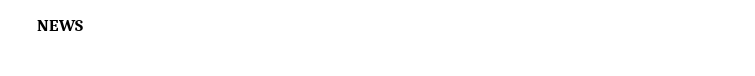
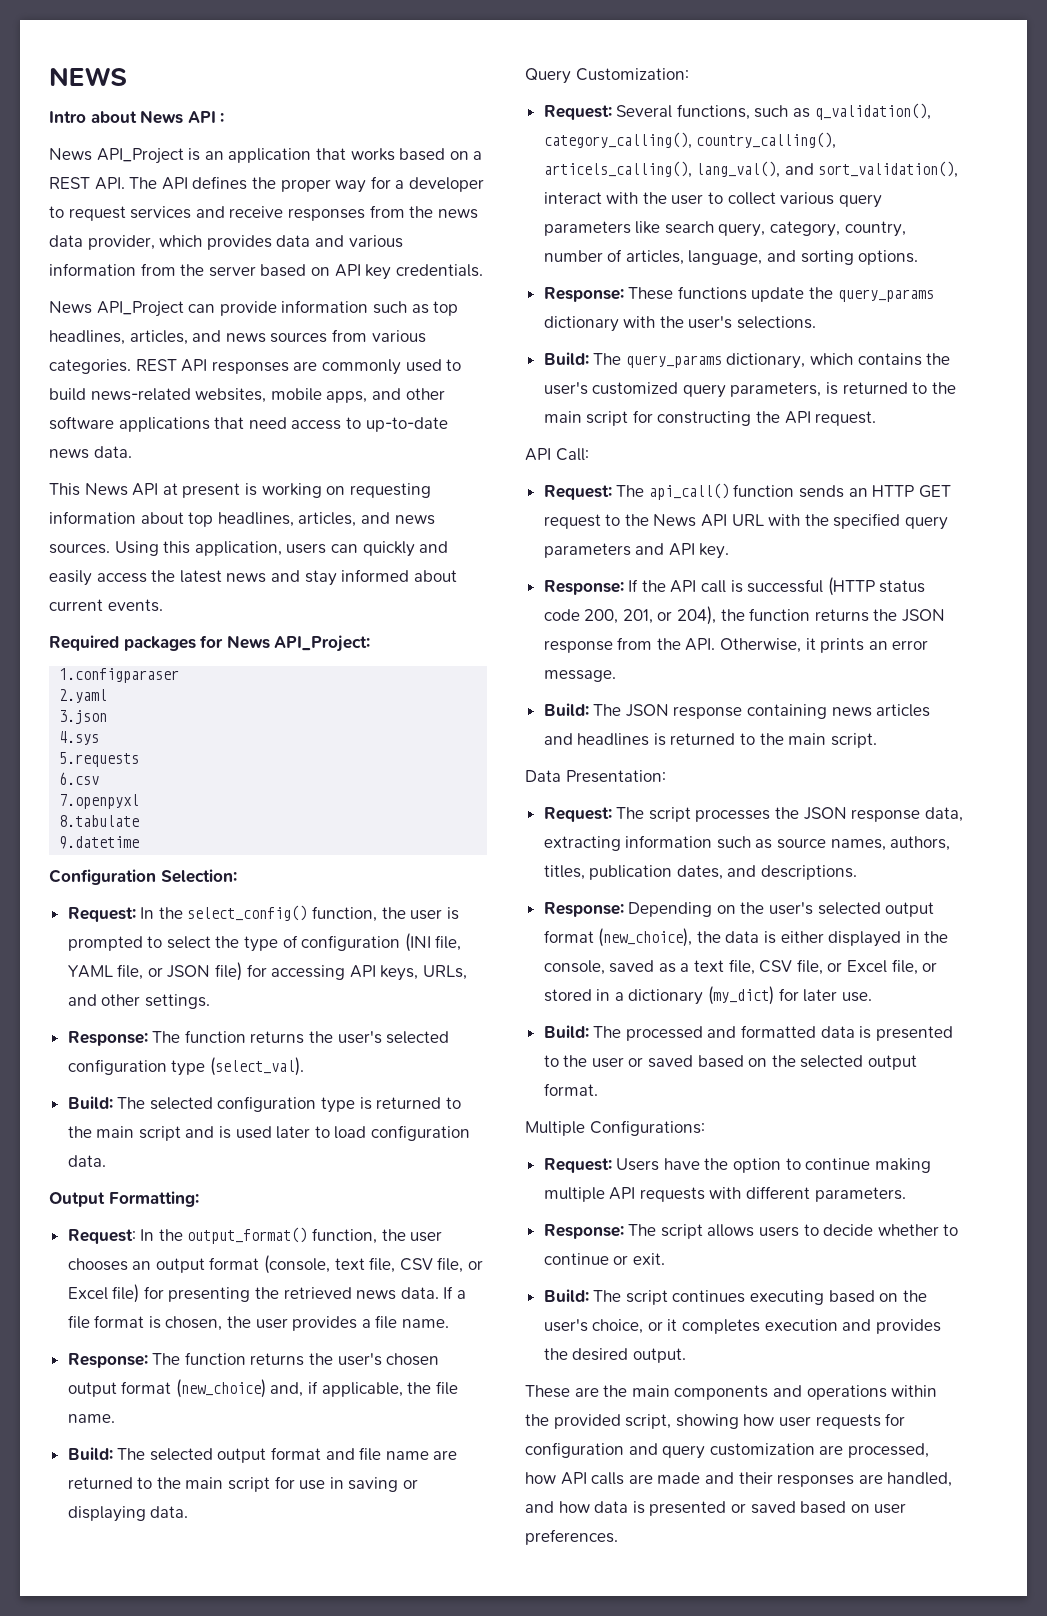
(83, 25) none -> [49,110,225,124] [49,148,483,164] [49,176,484,193] [49,205,478,221] [49,235,403,250] [49,263,483,280] [49,300,459,317] [49,329,426,345] [49,359,462,375] [49,388,445,403] [49,416,448,432] [49,446,132,459] [49,483,431,498] [49,511,435,527] [49,541,449,557] [49,569,457,586] [49,599,163,612] [49,635,371,652] [59,668,180,683] [59,689,108,703] [59,710,108,724] [59,731,100,745] [59,752,140,767] [59,772,100,785] [59,794,140,809] [59,815,140,827] [59,836,140,849] [49,869,237,885] [67,905,459,922] [67,933,462,952] [67,962,468,981] [67,994,210,1009] [67,1030,450,1046] [67,1057,304,1076] [67,1096,461,1113] [67,1125,471,1141] [67,1155,106,1167] [49,1191,199,1207] [67,1227,443,1244] [67,1255,484,1274] [67,1284,467,1303] [67,1315,450,1331] [67,1352,440,1368] [67,1379,458,1398] [67,1414,115,1423] [67,1447,458,1463] [67,1476,419,1492] [67,1506,189,1522] [525,68,689,84] [543,103,931,120] [543,132,837,149] [543,161,959,178] [543,192,882,208] [543,221,906,237] [543,249,919,265] [543,286,934,302] [543,316,817,332] [543,352,951,369] [543,382,956,398] [543,410,877,426] [525,448,589,461] [543,483,951,500] [543,513,949,530] [543,543,730,559] [543,577,926,596] [543,606,946,625] [543,637,929,653] [543,670,616,682] [543,703,931,719] [543,733,877,748] [525,770,666,783] [543,807,963,822] [543,835,951,851] [543,865,858,880] [543,902,935,917] [543,928,949,947] [543,959,938,975] [543,986,872,1005] [543,1025,953,1041] [543,1055,918,1070] [543,1083,598,1096] [525,1120,705,1136] [543,1158,931,1173] [543,1186,906,1202] [543,1224,959,1239] [543,1253,665,1265] [543,1289,927,1305] [543,1319,941,1334] [543,1348,686,1363] [525,1385,938,1400] [525,1413,906,1429] [525,1442,929,1459] [525,1472,953,1487] [525,1501,907,1516] [525,1529,618,1545] // Intro about News API : // News API_Project is an application that works based on a REST API. The API defines the proper way for a developer to request services and receive responses from the news data provider, which provides data and various information from the server based on API key credentials. // News API_Project can provide information such as top headlines, articles, and news sources from various categories. REST API responses are commonly used to build news-related websites, mobile apps, and other software applications that need access to up-to-date news data. // This News API at present is working on requesting information about top headlines, articles, and news sources. Using this application, users can quickly and easily access the latest news and stay informed about current events. // Required packages for News API_Project: // 1.configparaser // 2.yaml // 3.json // 4.sys // 5.requests // 6.csv // 7.openpyxl // 8.tabulate // 9.datetime // Configuration Selection: // Request: In the select_config() function, the user is prompted to select the type of configuration (INI file, YAML file, or JSON file) for accessing API keys, URLs, and other settings. // Response: The function returns the user's selected configuration type (select_val). // Build: The selected configuration type is returned to the main script and is used later to load configuration data. // Output Formatting: // Request: In the output_format() function, the user chooses an output format (console, text file, CSV file, or Excel file) for presenting the retrieved news data. If a file format is chosen, the user provides a file name. // Response: The function returns the user's chosen output format (new_choice) and, if applicable, the file name. // Build: The selected output format and file name are returned to the main script for use in saving or displaying data. // Query Customization: // Request: Several functions, such as q_validation(), category_calling(), country_calling(), articels_calling(), lang_val(), and sort_validation(), interact with the user to collect various query parameters like search query, category, country, number of articles, language, and sorting options. // Response: These functions update the query_params dictionary with the user's selections. // Build: The query_params dictionary, which contains the user's customized query parameters, is returned to the main script for constructing the API request. // API Call: // Request: The api_call() function sends an HTTP GET request to the News API URL with the specified query parameters and API key. // Response: If the API call is successful (HTTP status code 200, 201, or 204), the function returns the JSON response from the API. Otherwise, it prints an error message. // Build: The JSON response containing news articles and headlines is returned to the main script. // Data Presentation: // Request: The script processes the JSON response data, extracting information such as source names, authors, titles, publication dates, and descriptions. // Response: Depending on the user's selected output format (new_choice), the data is either displayed in the console, saved as a text file, CSV file, or Excel file, or stored in a dictionary (my_dict) for later use. // Build: The processed and formatted data is presented to the user or saved based on the selected output format. // Multiple Configurations: // Request: Users have the option to continue making multiple API requests with different parameters. // Response: The script allows users to decide whether to continue or exit. // Build: The script continues executing based on the user's choice, or it completes execution and provides the desired output. // These are the main components and operations within the provided script, showing how user requests for configuration and query customization are processed, how API calls are made and their responses are handled, and how data is presented or saved based on user preferences.

